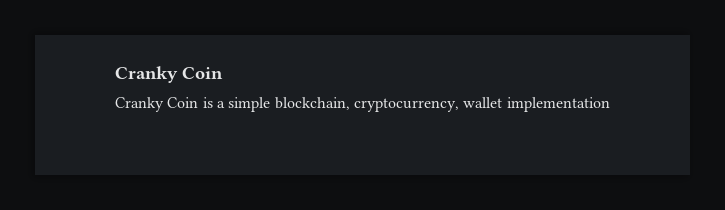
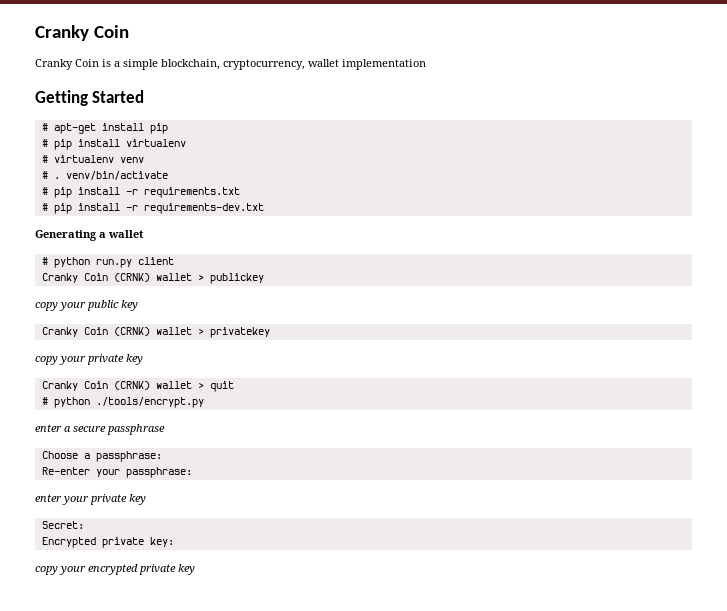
(610, 104) none -> [35,90,145,106] [41,123,168,134] [41,139,186,150] [41,155,144,163] [41,171,168,180] [41,187,240,198] [41,203,264,214] [35,230,144,241] [41,257,174,268] [41,273,264,284] [35,300,138,311] [41,327,270,338] [35,354,143,365] [41,381,234,392] [41,397,204,408] [35,424,165,435] [41,451,162,462] [41,467,192,478] [35,494,146,505] [41,521,84,529] [41,537,174,548] [35,564,195,575] // Getting Started // # apt-get install pip // # pip install virtualenv // # virtualenv venv // # . venv/bin/activate // # pip install -r requirements.txt // # pip install -r requirements-dev.txt // Generating a wallet // # python run.py client // Cranky Coin (CRNK) wallet > publickey // copy your public key // Cranky Coin (CRNK) wallet > privatekey // copy your private key // Cranky Coin (CRNK) wallet > quit // # python ./tools/encrypt.py // enter a secure passphrase // Choose a passphrase: // Re-enter your passphrase: // enter your private key // Secret: // Encrypted private key: // copy your encrypted private key

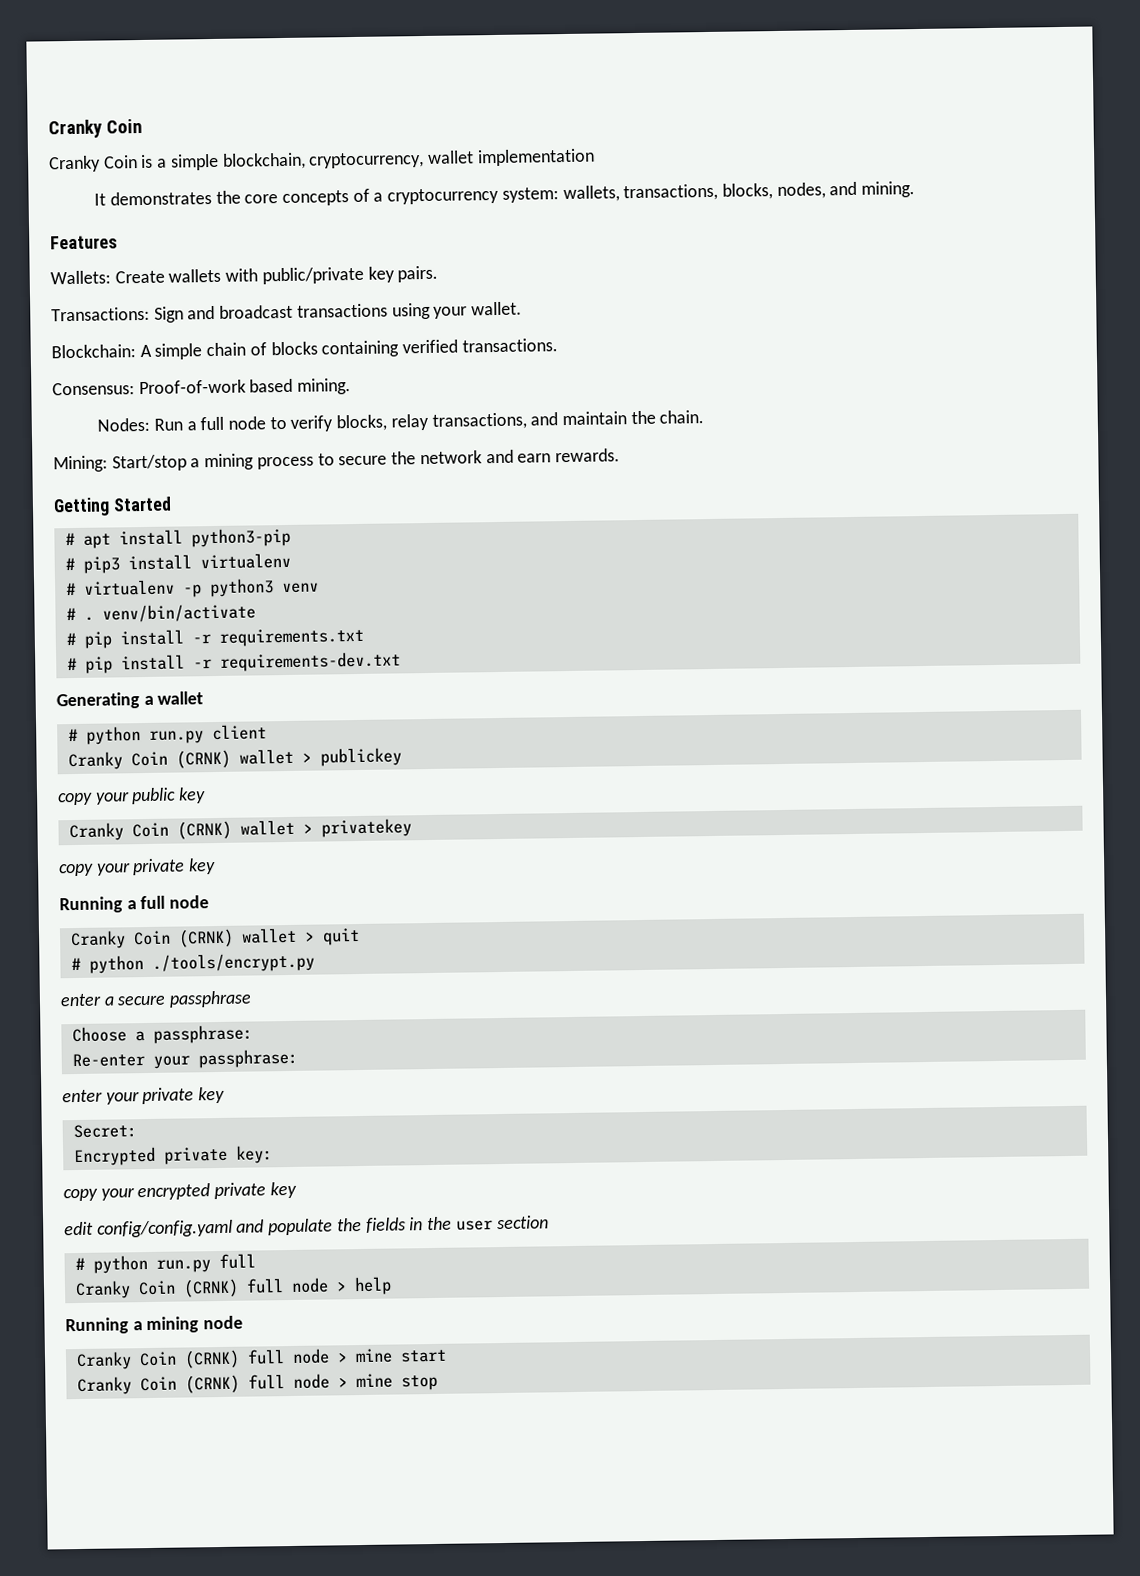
(426, 64) none -> [94,181,916,207] [50,235,118,250] [50,265,439,285] [51,301,523,323] [51,338,558,360] [52,378,352,396] [97,410,705,432] [53,448,620,473] // It demonstrates the core concepts of a cryptocurrency system: wallets, transactions, blocks, nodes, and mining. // Features // Wallets: Create wallets with public/private key pairs. // Transactions: Sign and broadcast transactions using your wallet. // Blockchain: A simple chain of blocks containing verified transactions. // Consensus: Proof-of-work based mining. // Nodes: Run a full node to verify blocks, relay transactions, and maintain the chain. // Mining: Start/stop a mining process to secure the network and earn rewards.
[53,123,168,134] [41,139,72,150] apt-get install pip // # pip -> [82,527,291,549] [64,556,120,574] apt install python3-pip // # pip3
(114, 159) none -> [182,578,274,598] -p python3
(143, 359) none -> [59,895,210,914] // Running a full node
(195, 569) none -> [64,1215,549,1238] [74,1253,256,1274] [74,1276,392,1300] [65,1315,244,1335] [75,1348,447,1371] [76,1373,438,1396] // edit config/config.yaml and populate the fields in the user section // # python run.py full // Cranky Coin (CRNK) full node > help // Running a mining node // Cranky Coin (CRNK) full node > mine start // Cranky Coin (CRNK) full node > mine stop

